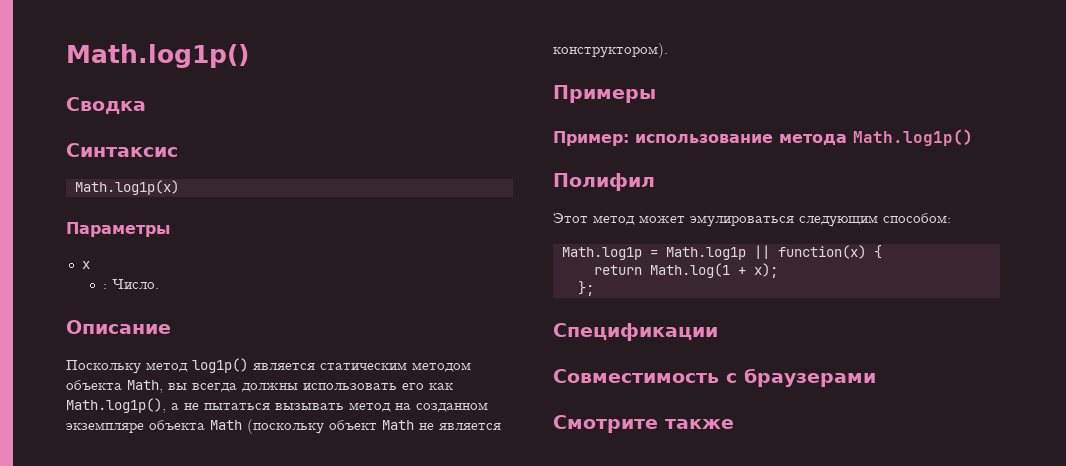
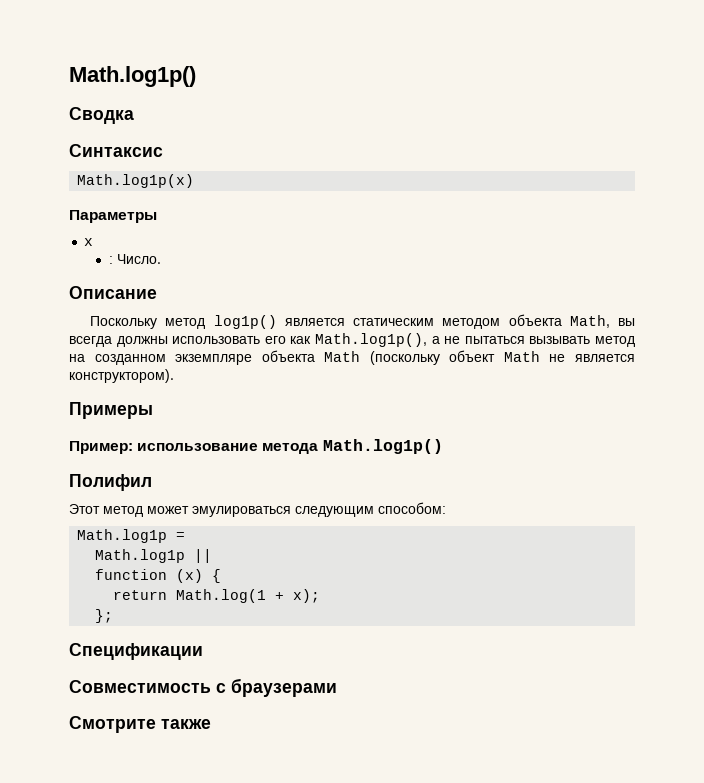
(658, 253) none -> (186, 536) //
[777,245,866,259] function(x) -> [95,569,204,583] // function (x)

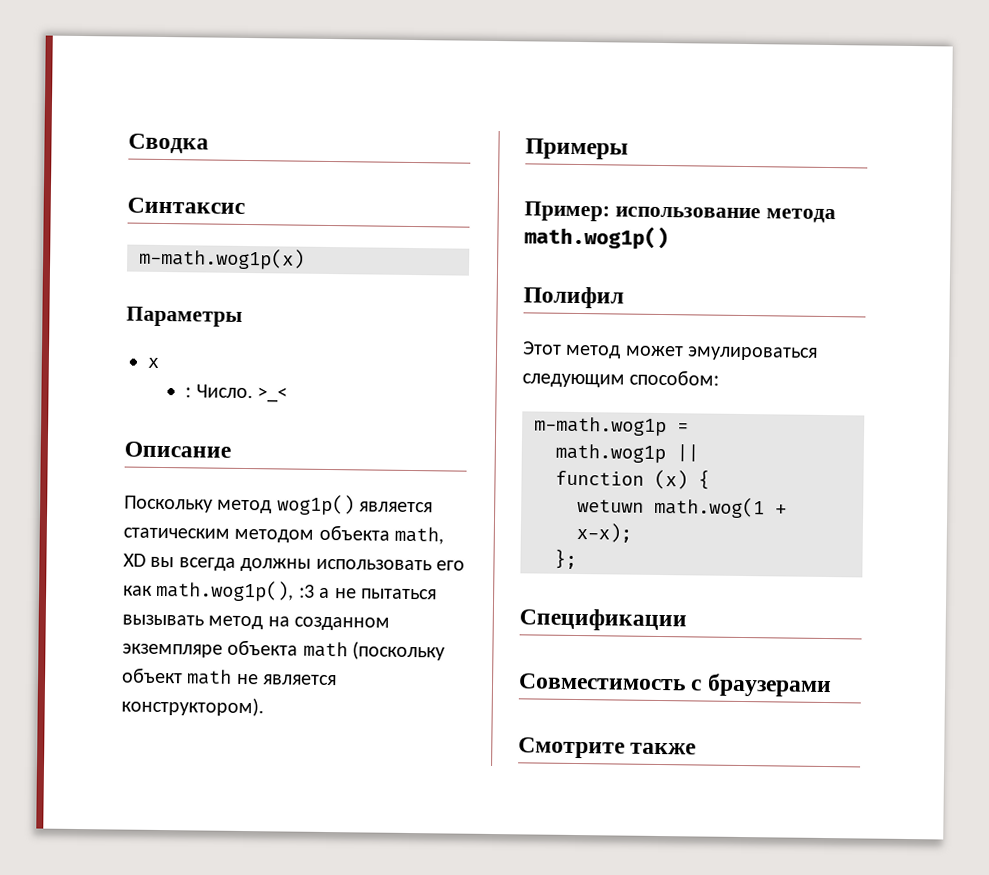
[69,66,196,87] Math.log1p() // -> (128, 143) none
[77,174,195,188] Math.log1p(x) -> [139,247,305,270] m-math.wog1p(x)
(161, 259) none -> [257,387,289,403] >_<
[213,315,277,329] log1p() -> [276,494,355,516] wog1p()
[569,315,610,328] Math, -> [394,526,445,545] [123,553,146,567] math, XD
[315,333,427,347] Math.log1p(), -> [156,579,315,602] math.wog1p(), :3
[324,351,361,362] Math -> [302,641,348,658] math
[503,351,540,362] Math -> [187,669,233,685] math
[322,439,443,454] Math.log1p() -> [524,225,669,251] math.wog1p()
[77,529,168,543] Math.log1p -> [534,416,667,437] m-math.wog1p
[95,549,186,563] Math.log1p -> [555,443,666,464] math.wog1p
[113,589,321,603] return Math.log(1 + x); -> [577,496,787,519] [576,522,632,543] wetuwn math.wog(1 + x-x);

